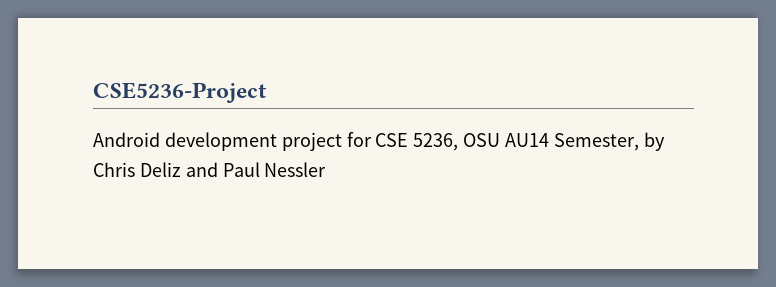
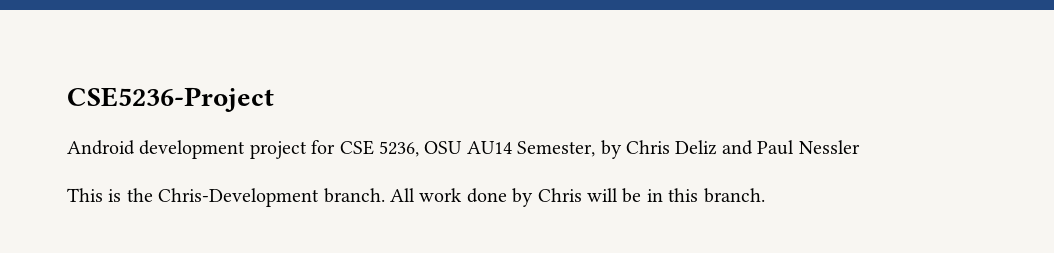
(327, 169) none -> [67,188,765,207] // This is the Chris-Development branch. All work done by Chris will be in this branch.

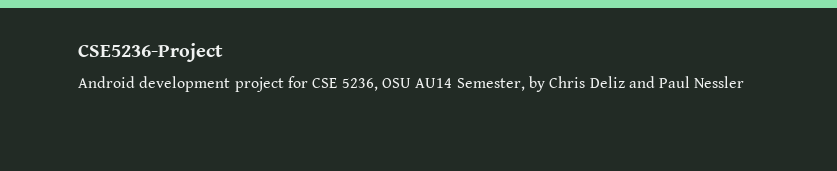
[67,188,765,207] // This is the Chris-Development branch. All work done by Chris will be in this branch. -> (745, 82) none

